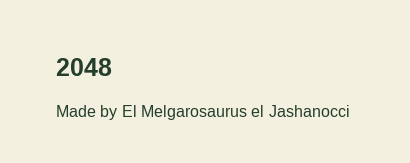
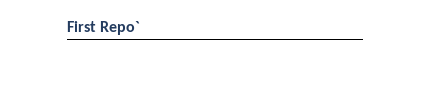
[56,58,112,76] [56,105,350,120] 2048 // Made by El Melgarosaurus el Jashanocci -> [67,21,141,35] First Repo`

